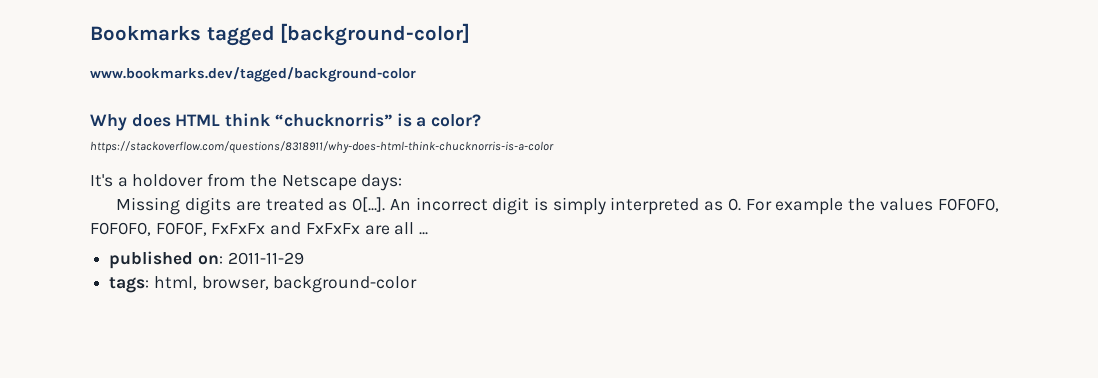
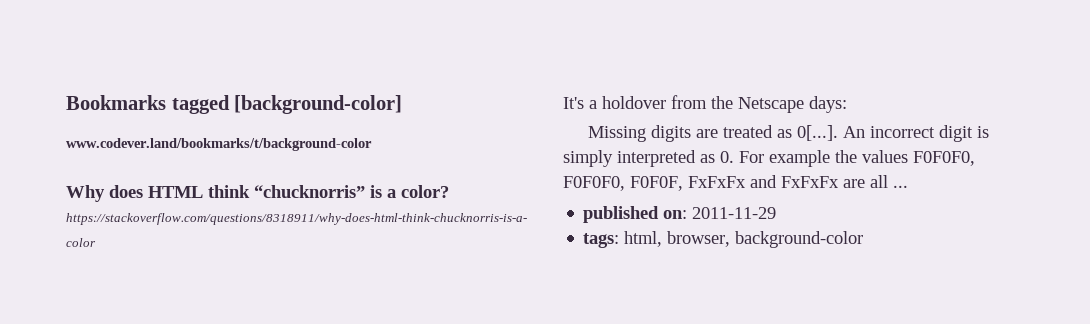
[90,67,416,82] www.bookmarks.dev/tagged/background-color -> [66,138,372,151] www.codever.land/bookmarks/t/background-color

